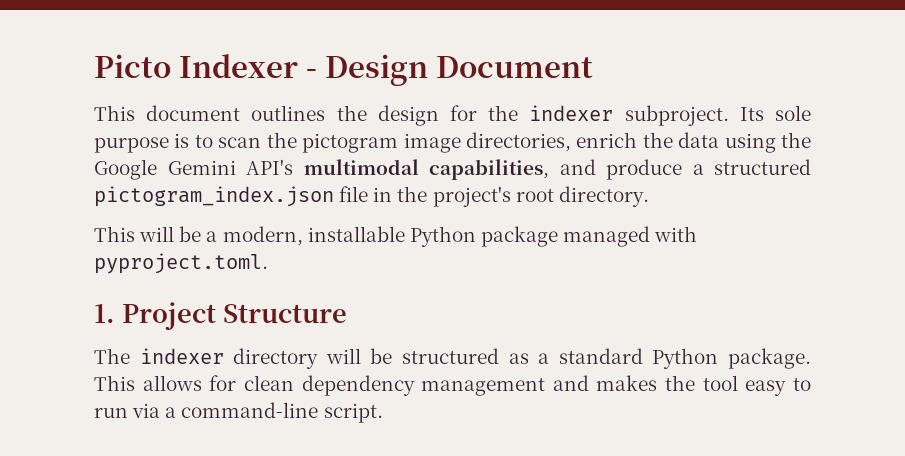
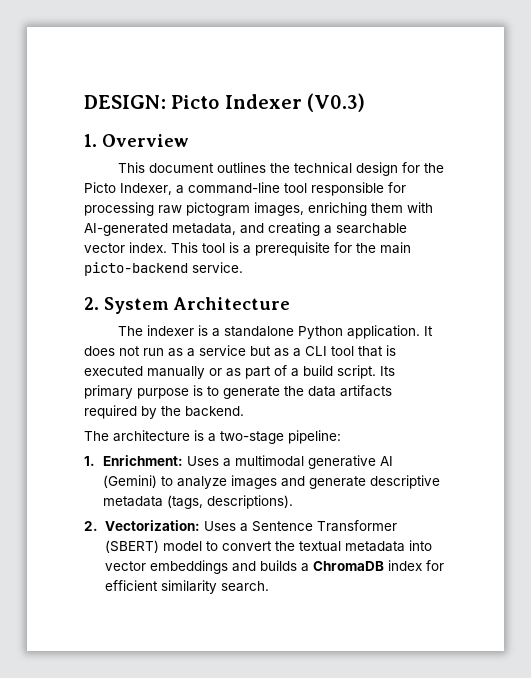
(94, 66) none -> [84,95,166,109] DESIGN:
[305,54,593,86] - Design Document -> [307,93,366,112] [84,134,189,147] (V0.3) // 1. Overview
(367, 113) none -> [294,162,353,174] technical
[529,105,812,126] [94,132,811,153] [94,159,811,180] [94,186,649,207] [94,226,698,247] [94,253,268,274] [94,302,347,330] [94,348,812,369] [94,375,811,396] [94,402,383,423] indexer subproject. Its sole purpose is to scan the pictogram image directories, enrich the data using the Google Gemini API's multimodal capabilities, and produce a structured pictogram_index.json file in the project's root directory. // This will be a modern, installable Python package managed with pyproject.toml. // 1. Project Structure // The indexer directory will be structured as a standard Python package. This allows for clean dependency management and makes the tool easy to run via a command-line script. -> [84,182,406,196] [84,202,433,216] [84,222,407,236] [84,242,411,256] [84,262,243,276] [84,297,290,314] [118,325,434,339] [84,345,396,357] [84,365,395,379] [84,385,392,399] [84,405,244,419] [84,430,341,444] [84,455,394,469] [103,475,441,489] [103,495,294,509] [84,520,397,532] [104,540,432,553] [104,560,444,574] [104,580,269,594] Picto Indexer, a command-line tool responsible for processing raw pictogram images, enriching them with AI-generated metadata, and creating a searchable vector index. This tool is a prerequisite for the main picto-backend service. // 2. System Architecture // The indexer is a standalone Python application. It does not run as a service but as a CLI tool that is executed manually or as part of a build script. Its primary purpose is to generate the data artifacts required by the backend. // The architecture is a two-stage pipeline: // 1. Enrichment: Uses a multimodal generative AI (Gemini) to analyze images and generate descriptive metadata (tags, descriptions). // 2. Vectorization: Uses a Sentence Transformer (SBERT) model to convert the textual metadata into vector embeddings and builds a ChromaDB index for efficient similarity search.

